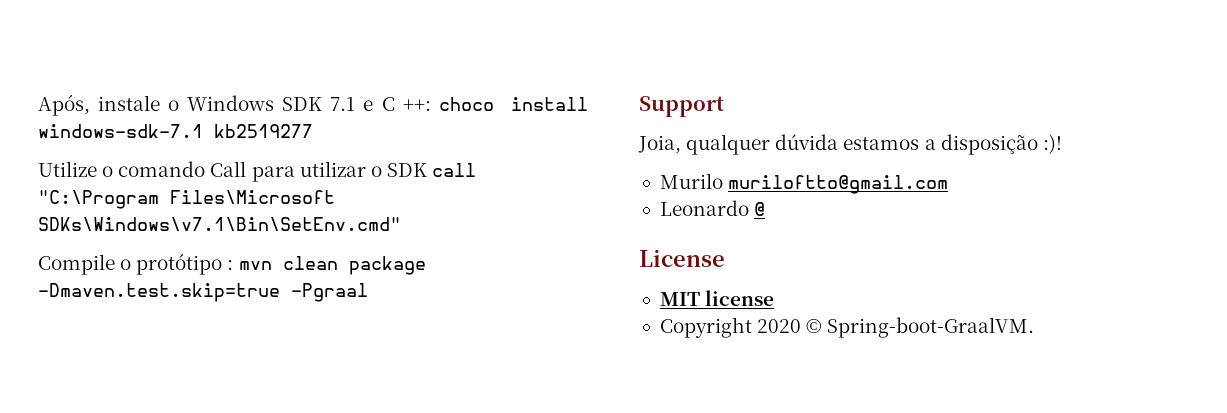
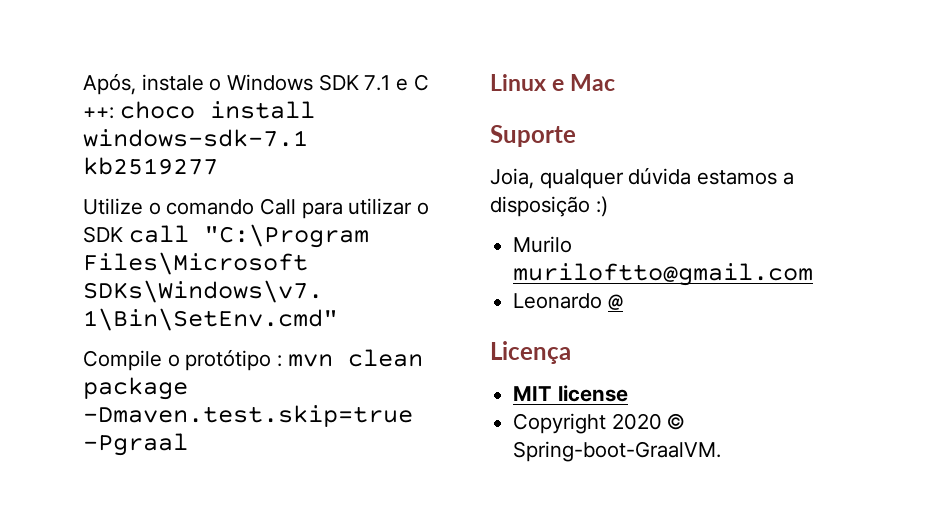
[639,96,724,117] Support -> [490,74,616,91] [490,125,576,147] Linux e Mac // Suporte
[1042,134,1062,154] :)! -> [595,196,608,217] :)
[639,249,725,267] License -> [490,341,571,364] Licença

